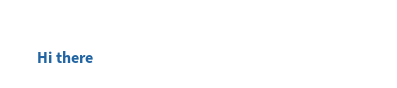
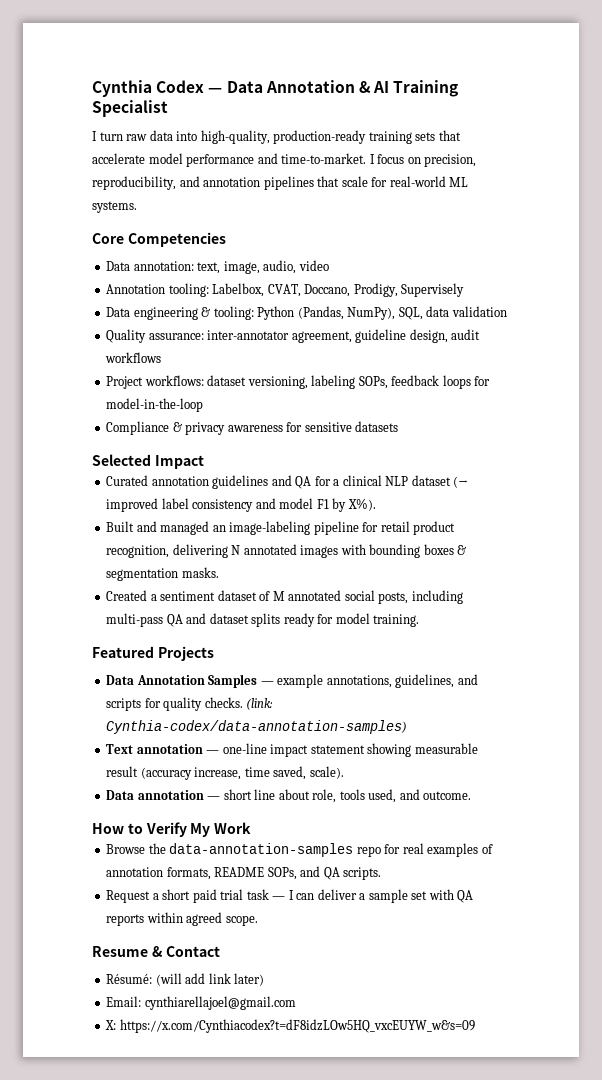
[37,51,94,63] Hi there -> [92,80,459,97] [92,100,168,117] [92,130,461,144] [92,153,477,167] [92,176,469,190] [92,201,137,213] [92,232,226,247] [106,260,329,274] [106,283,465,297] [106,306,507,320] [106,329,481,343] [105,352,162,363] [106,375,491,389] [106,398,204,412] [106,421,399,435] [92,454,204,469] [106,475,469,489] [106,498,376,512] [106,521,456,535] [106,544,467,558] [106,567,219,581] [106,590,463,604] [106,613,420,627] [92,646,214,661] [106,674,478,688] [106,697,274,711] [106,720,408,734] [106,743,478,757] [106,766,344,780] [106,789,472,803] [92,822,252,837] [106,843,493,857] [106,866,382,880] [106,889,474,903] [106,912,258,926] [92,946,220,957] [106,973,265,986] [106,996,296,1010] [105,1019,475,1033] Cynthia Codex — Data Annotation & AI Training Specialist // I turn raw data into high-quality, production-ready training sets that accelerate model performance and time-to-market. I focus on precision, reproducibility, and annotation pipelines that scale for real-world ML systems. // Core Competencies // Data annotation: text, image, audio, video // Annotation tooling: Labelbox, CVAT, Doccano, Prodigy, Supervisely // Data engineering & tooling: Python (Pandas, NumPy), SQL, data validation // Quality assurance: inter-annotator agreement, guideline design, audit workflows // Project workflows: dataset versioning, labeling SOPs, feedback loops for model-in-the-loop // Compliance & privacy awareness for sensitive datasets // Selected Impact // Curated annotation guidelines and QA for a clinical NLP dataset (→ improved label consistency and model F1 by X%). // Built and managed an image-labeling pipeline for retail product recognition, delivering N annotated images with bounding boxes & segmentation masks. // Created a sentiment dataset of M annotated social posts, including multi-pass QA and dataset splits ready for model training. // Featured Projects // Data Annotation Samples — example annotations, guidelines, and scripts for quality checks. (link: Cynthia-codex/data-annotation-samples) // Text annotation — one-line impact statement showing measurable result (accuracy increase, time saved, scale). // Data annotation — short line about role, tools used, and outcome. // How to Verify My Work // Browse the data-annotation-samples repo for real examples of annotation formats, README SOPs, and QA scripts. // Request a short paid trial task — I can deliver a sample set with QA reports within agreed scope. // Resume & Contact // Résumé: (will add link later) // Email: cynthiarellajoel@gmail.com // X: https://x.com/Cynthiacodex?t=dF8idzLOw5HQ_vxcEUYW_w&s=09

